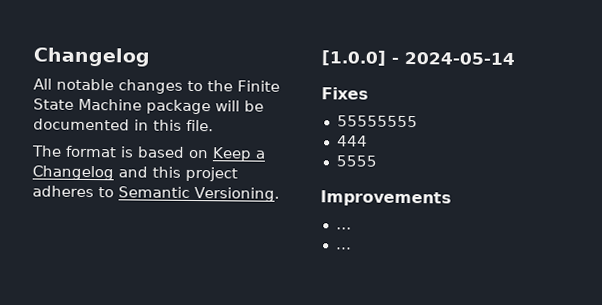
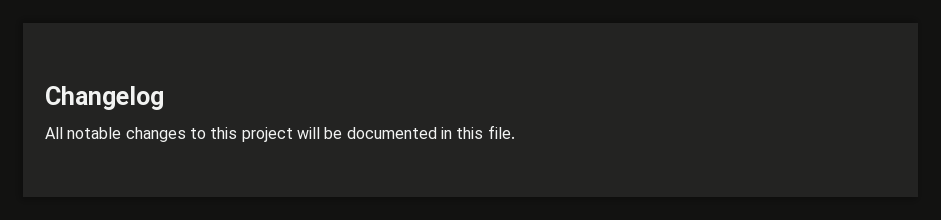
[207,80,280,92] [33,98,211,115] the Finite State Machine package -> [210,127,293,142] this project
[31,145,266,162] [32,165,238,182] [32,185,280,202] [321,50,515,66] [321,87,369,100] [336,115,418,128] [336,135,368,147] [335,155,377,167] [320,190,452,207] [335,227,352,230] [335,247,352,250] // The format is based on Keep a Changelog and this project adheres to Semantic Versioning. // [1.0.0] - 2024-05-14 // Fixes // 55555555 // 444 // 5555 // Improvements // ... // ... -> (515, 132) none

